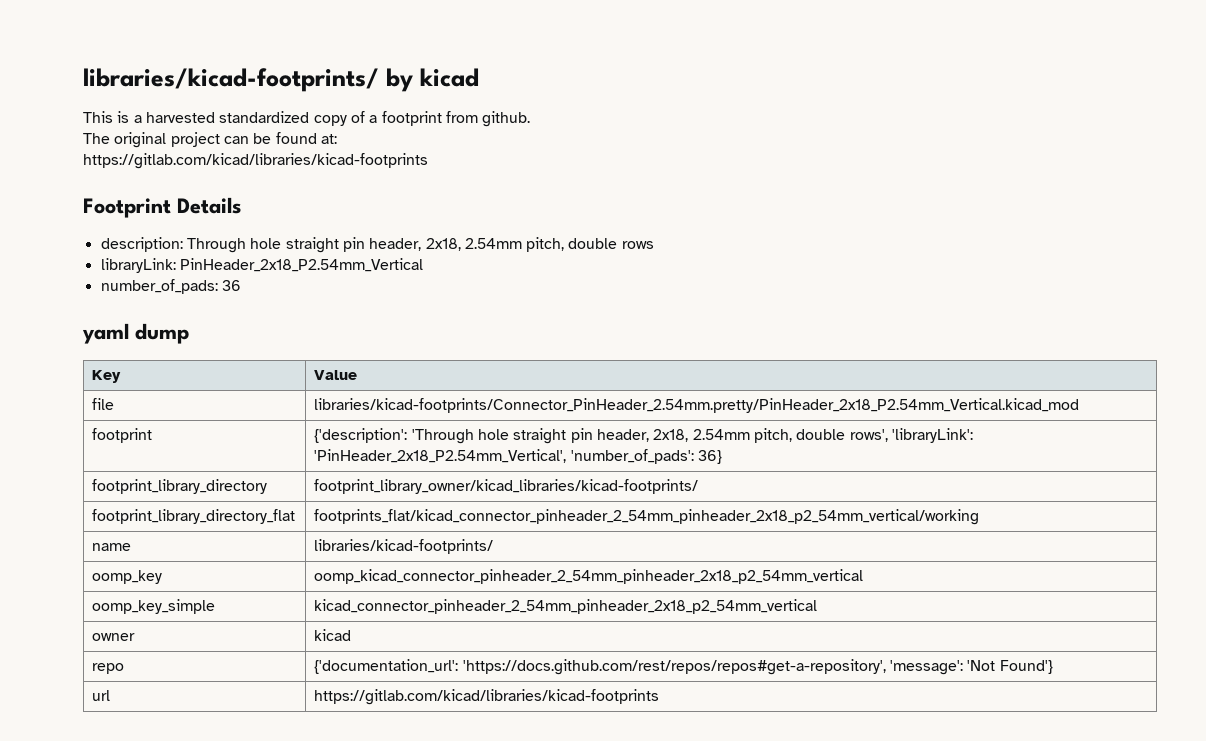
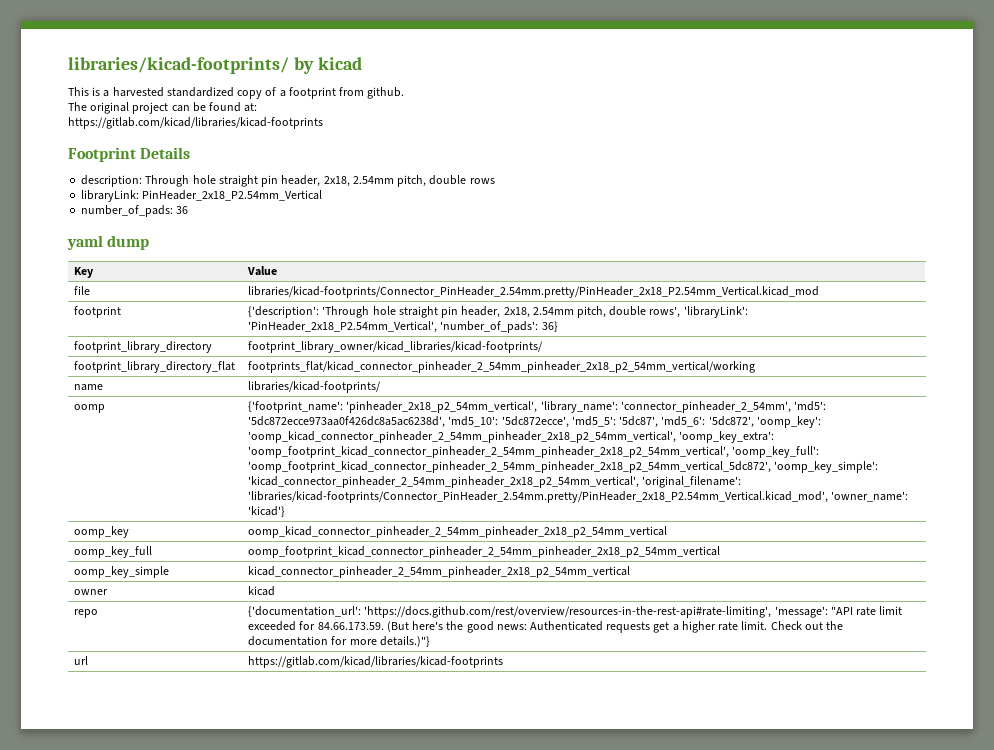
(494, 546) none -> [74,404,106,413] [248,401,827,413] [248,416,821,428] [248,431,775,443] [248,446,820,458] [248,461,879,473] [248,476,742,488] [248,491,909,503] [248,506,286,517] // oomp | {'footprint_name': 'pinheader_2x18_p2_54mm_vertical', 'library_name': 'connector_pinheader_2_54mm', 'md5': '5dc872ecce973aa0f426dc8a5ac6238d', 'md5_10': '5dc872ecce', 'md5_5': '5dc87', 'md5_6': '5dc872', 'oomp_key': 'oomp_kicad_connector_pinheader_2_54mm_pinheader_2x18_p2_54mm_vertical', 'oomp_key_extra': 'oomp_footprint_kicad_connector_pinheader_2_54mm_pinheader_2x18_p2_54mm_vertical', 'oomp_key_full': 'oomp_footprint_kicad_connector_pinheader_2_54mm_pinheader_2x18_p2_54mm_vertical_5dc872', 'oomp_key_simple': 'kicad_connector_pinheader_2_54mm_pinheader_2x18_p2_54mm_vertical', 'original_filename': 'libraries/kicad-footprints/Connector_PinHeader_2.54mm.pretty/PinHeader_2x18_P2.54mm_Vertical.kicad_mod', 'owner_name': 'kicad'}
(864, 576) none -> [74,546,153,558] [248,546,721,558] // oomp_key_full | oomp_footprint_kicad_connector_pinheader_2_54mm_pinheader_2x18_p2_54mm_vertical
[462,659,1053,675] 'https://docs.github.com/rest/repos/repos#get-a-repository', 'message': 'Not Found'} -> [364,606,903,618] [248,621,844,633] [248,636,430,647] 'https://docs.github.com/rest/overview/resources-in-the-rest-api#rate-limiting', 'message': "API rate limit exceeded for 84.66.173.59. (But here's the good news: Authenticated requests get a higher rate limit. Check out the documentation for more details.)"}

